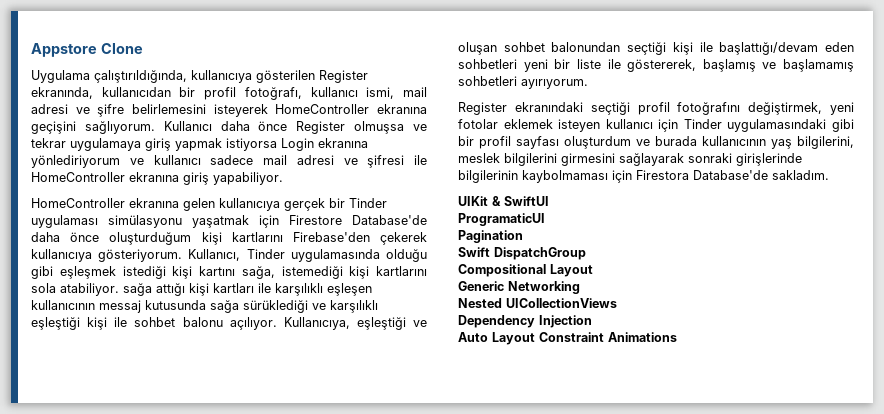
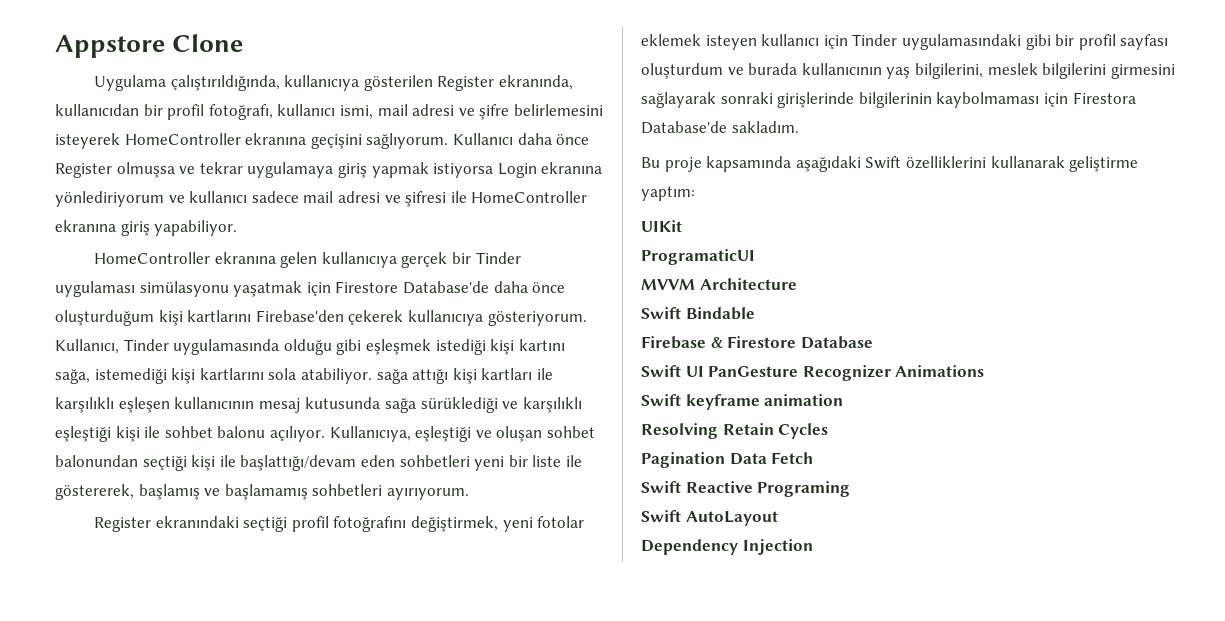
[99,300,141,313] messaj -> [258,398,301,413] mesaj
(829, 175) none -> [641,156,1139,172] [641,186,695,201] // Bu proje kapsamında aşağıdaki Swift özelliklerini kullanarak geliştirme yaptım:
[492,196,549,206] & SwiftUI -> (682, 226) none
[458,230,523,243] [458,247,586,260] [458,264,593,277] [458,281,580,294] [458,298,617,308] [458,315,592,328] [458,332,677,345] Pagination // Swift DispatchGroup // Compositional Layout // Generic Networking // Nested UICollectionViews // Dependency Injection // Auto Layout Constraint Animations -> [641,278,797,290] [641,307,755,320] [641,336,873,349] [641,365,985,381] [641,394,844,410] [641,423,829,439] [641,452,814,468] [641,481,851,497] [641,510,778,526] [641,539,813,555] MVVM Architecture // Swift Bindable // Firebase & Firestore Database // Swift UI PanGesture Recognizer Animations // Swift keyframe animation // Resolving Retain Cycles // Pagination Data Fetch // Swift Reactive Programing // Swift AutoLayout // Dependency Injection

